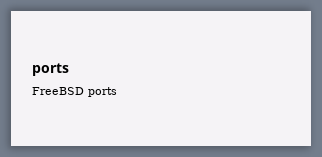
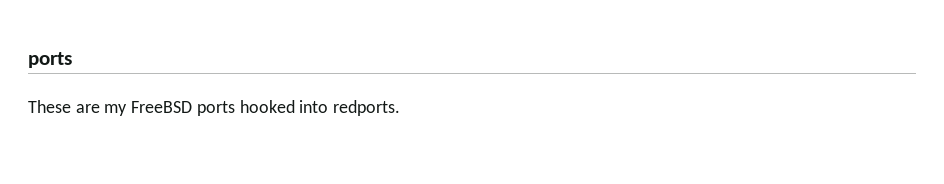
[32,87,117,97] FreeBSD ports -> [28,100,401,116] These are my FreeBSD ports hooked into redports.

